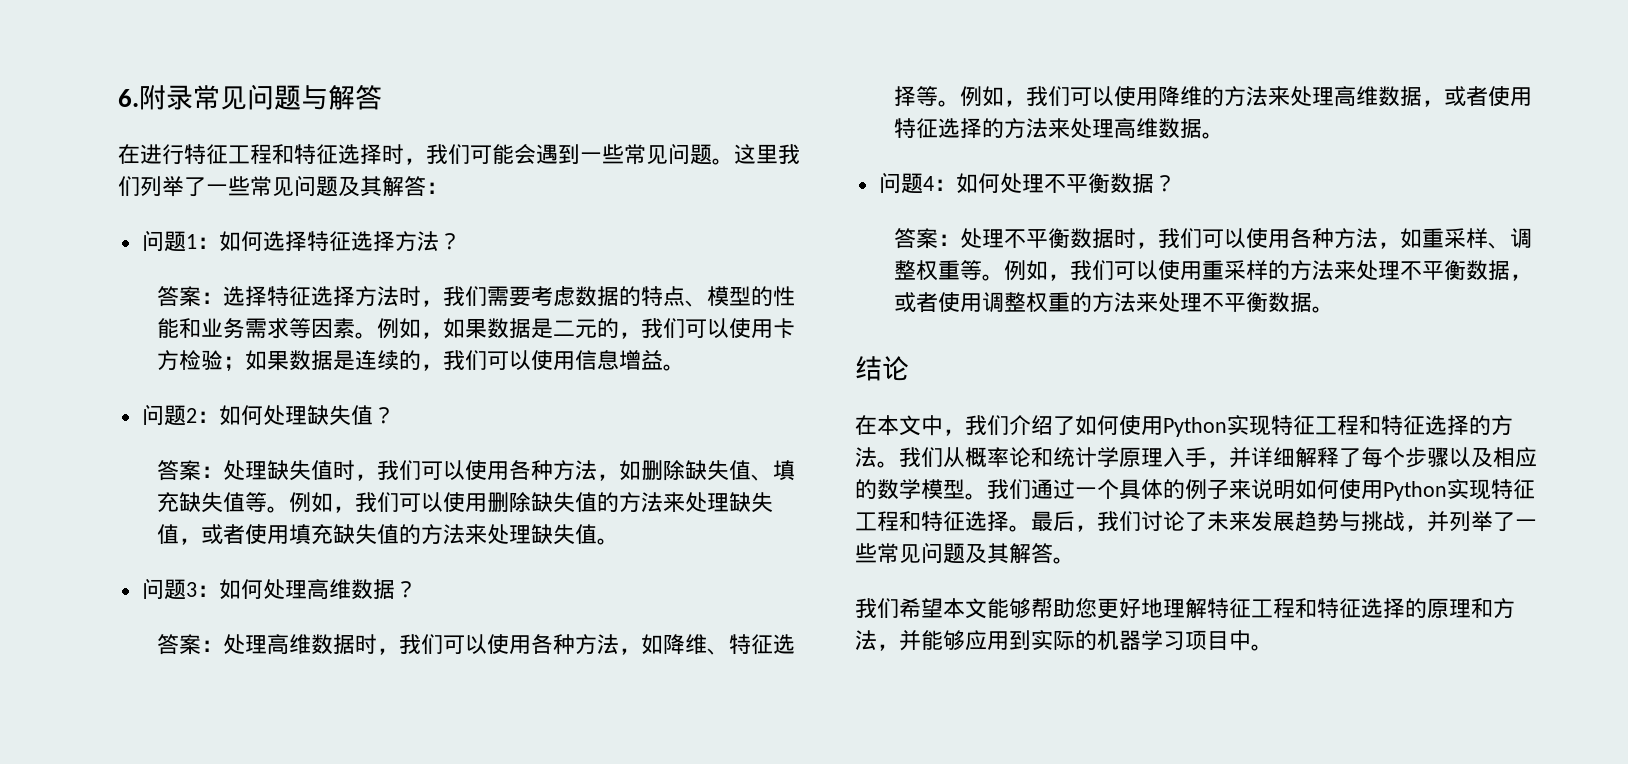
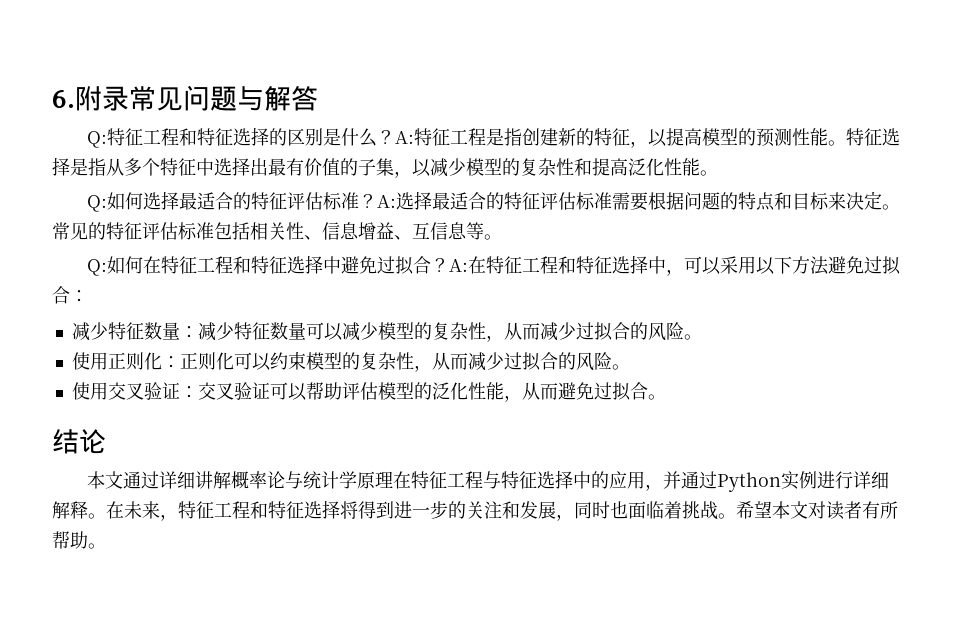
[118,143,800,165] [118,175,448,197] [141,230,461,252] [156,286,795,307] [156,318,795,339] [156,349,685,371] [141,404,395,426] [156,460,795,481] [156,492,773,513] [156,524,619,545] [141,578,417,600] [156,634,795,655] [893,86,1532,107] [893,118,1224,139] [878,172,1176,194] [893,228,1532,249] [893,260,1532,281] [893,292,1334,313] [855,356,909,381] [855,415,1513,437] [855,447,1537,468] [855,479,1535,501] [855,511,1537,532] [855,542,1075,564] [855,597,1515,619] [855,630,1251,651] 在进行特征工程和特征选择时，我们可能会遇到一些常见问题。这里我们列举了一些常见问题及其解答： // 问题1：如何选择特征选择方法？ // 答案：选择特征选择方法时，我们需要考虑数据的特点、模型的性能和业务需求等因素。例如，如果数据是二元的，我们可以使用卡方检验；如果数据是连续的，我们可以使用信息增益。 // 问题2：如何处理缺失值？ // 答案：处理缺失值时，我们可以使用各种方法，如删除缺失值、填充缺失值等。例如，我们可以使用删除缺失值的方法来处理缺失值，或者使用填充缺失值的方法来处理缺失值。 // 问题3：如何处理高维数据？ // 答案：处理高维数据时，我们可以使用各种方法，如降维、特征选择等。例如，我们可以使用降维的方法来处理高维数据，或者使用特征选择的方法来处理高维数据。 // 问题4：如何处理不平衡数据？ // 答案：处理不平衡数据时，我们可以使用各种方法，如重采样、调整权重等。例如，我们可以使用重采样的方法来处理不平衡数据，或者使用调整权重的方法来处理不平衡数据。 // 结论 // 在本文中，我们介绍了如何使用Python实现特征工程和特征选择的方法。我们从概率论和统计学原理入手，并详细解释了每个步骤以及相应的数学模型。我们通过一个具体的例子来说明如何使用Python实现特征工程和特征选择。最后，我们讨论了未来发展趋势与挑战，并列举了一些常见问题及其解答。 // 我们希望本文能够帮助您更好地理解特征工程和特征选择的原理和方法，并能够应用到实际的机器学习项目中 -> [86,127,900,148] [52,157,718,178] [86,191,900,212] [52,222,502,240] [86,255,901,276] [52,286,88,304] [71,322,702,342] [71,352,630,372] [71,382,666,402] [52,429,106,454] [86,470,889,492] [52,500,898,521] [52,531,88,549] Q:特征工程和特征选择的区别是什么？A:特征工程是指创建新的特征，以提高模型的预测性能。特征选择是指从多个特征中选择出最有价值的子集，以减少模型的复杂性和提高泛化性能。 // Q:如何选择最适合的特征评估标准？A:选择最适合的特征评估标准需要根据问题的特点和目标来决定。常见的特征评估标准包括相关性、信息增益、互信息等。 // Q:如何在特征工程和特征选择中避免过拟合？A:在特征工程和特征选择中，可以采用以下方法避免过拟合： // 减少特征数量：减少特征数量可以减少模型的复杂性，从而减少过拟合的风险。 // 使用正则化：正则化可以约束模型的复杂性，从而减少过拟合的风险。 // 使用交叉验证：交叉验证可以帮助评估模型的泛化性能，从而避免过拟合。 // 结论 // 本文通过详细讲解概率论与统计学原理在特征工程与特征选择中的应用，并通过Python实例进行详细解释。在未来，特征工程和特征选择将得到进一步的关注和发展，同时也面临着挑战。希望本文对读者有所帮助

